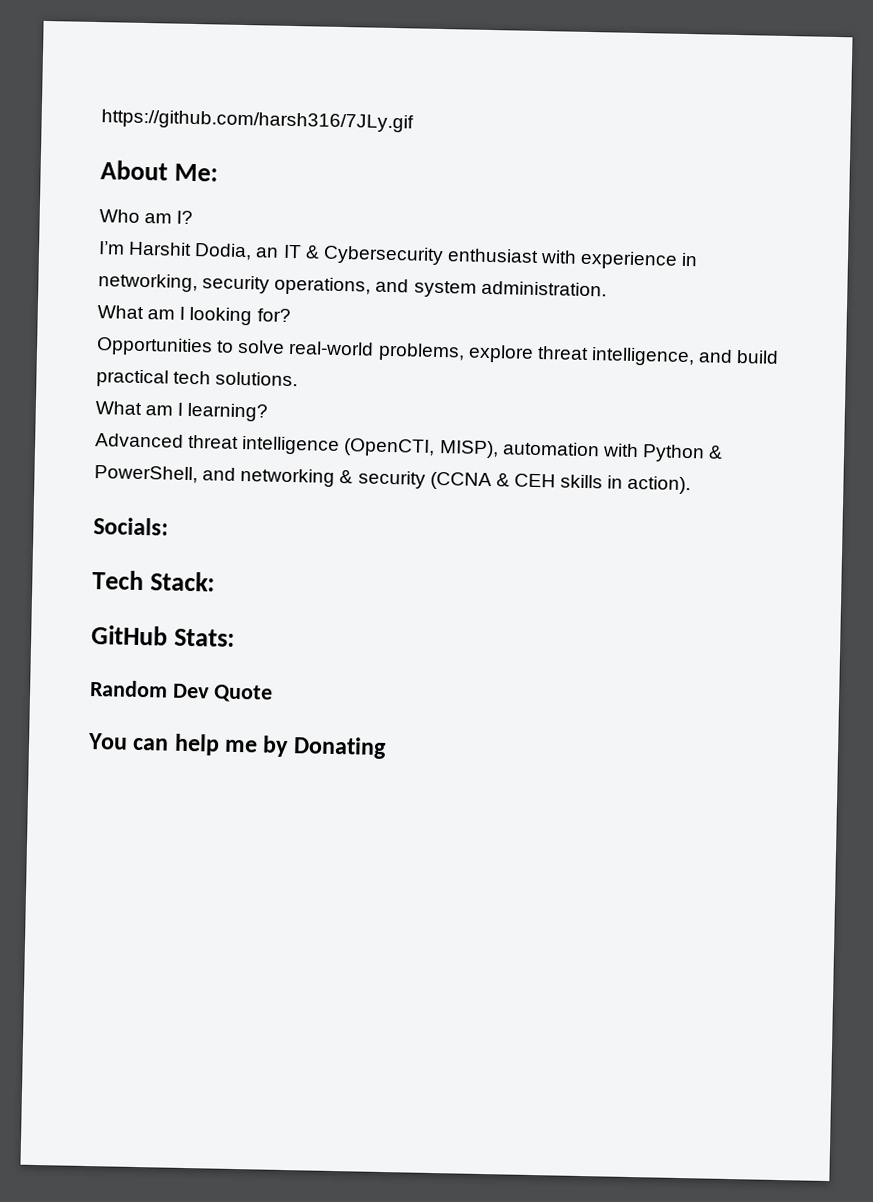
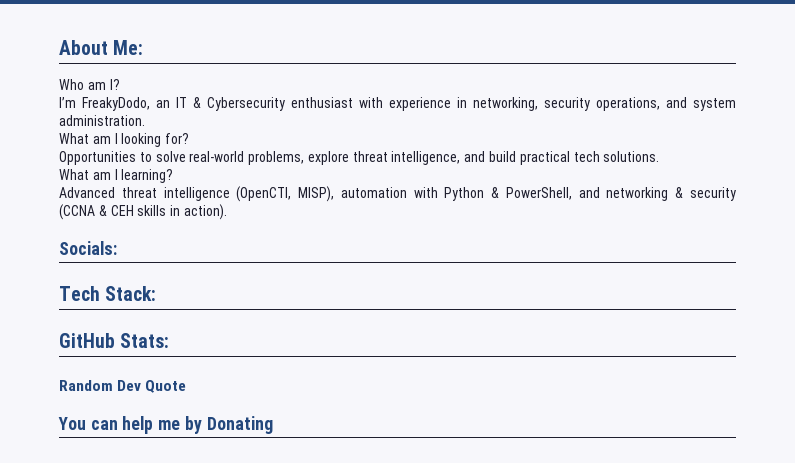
[101,109,414,133] https://github.com/harsh316/7JLy.gif // -> (59, 47) none
[128,241,253,261] Harshit Dodia, -> [82,97,150,111] FreakyDodo,

